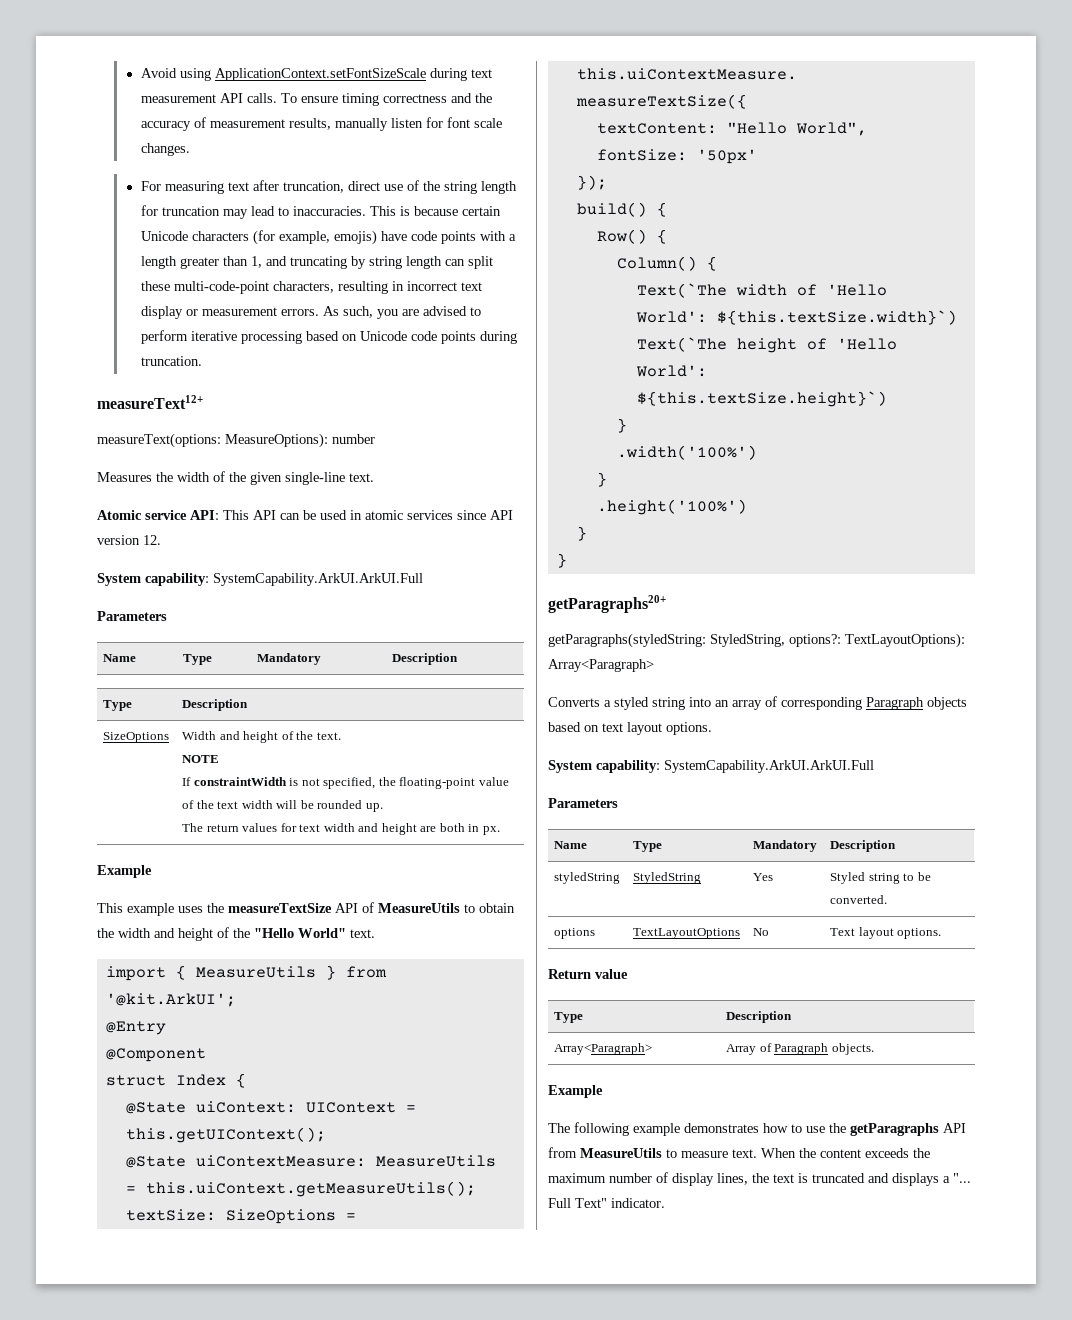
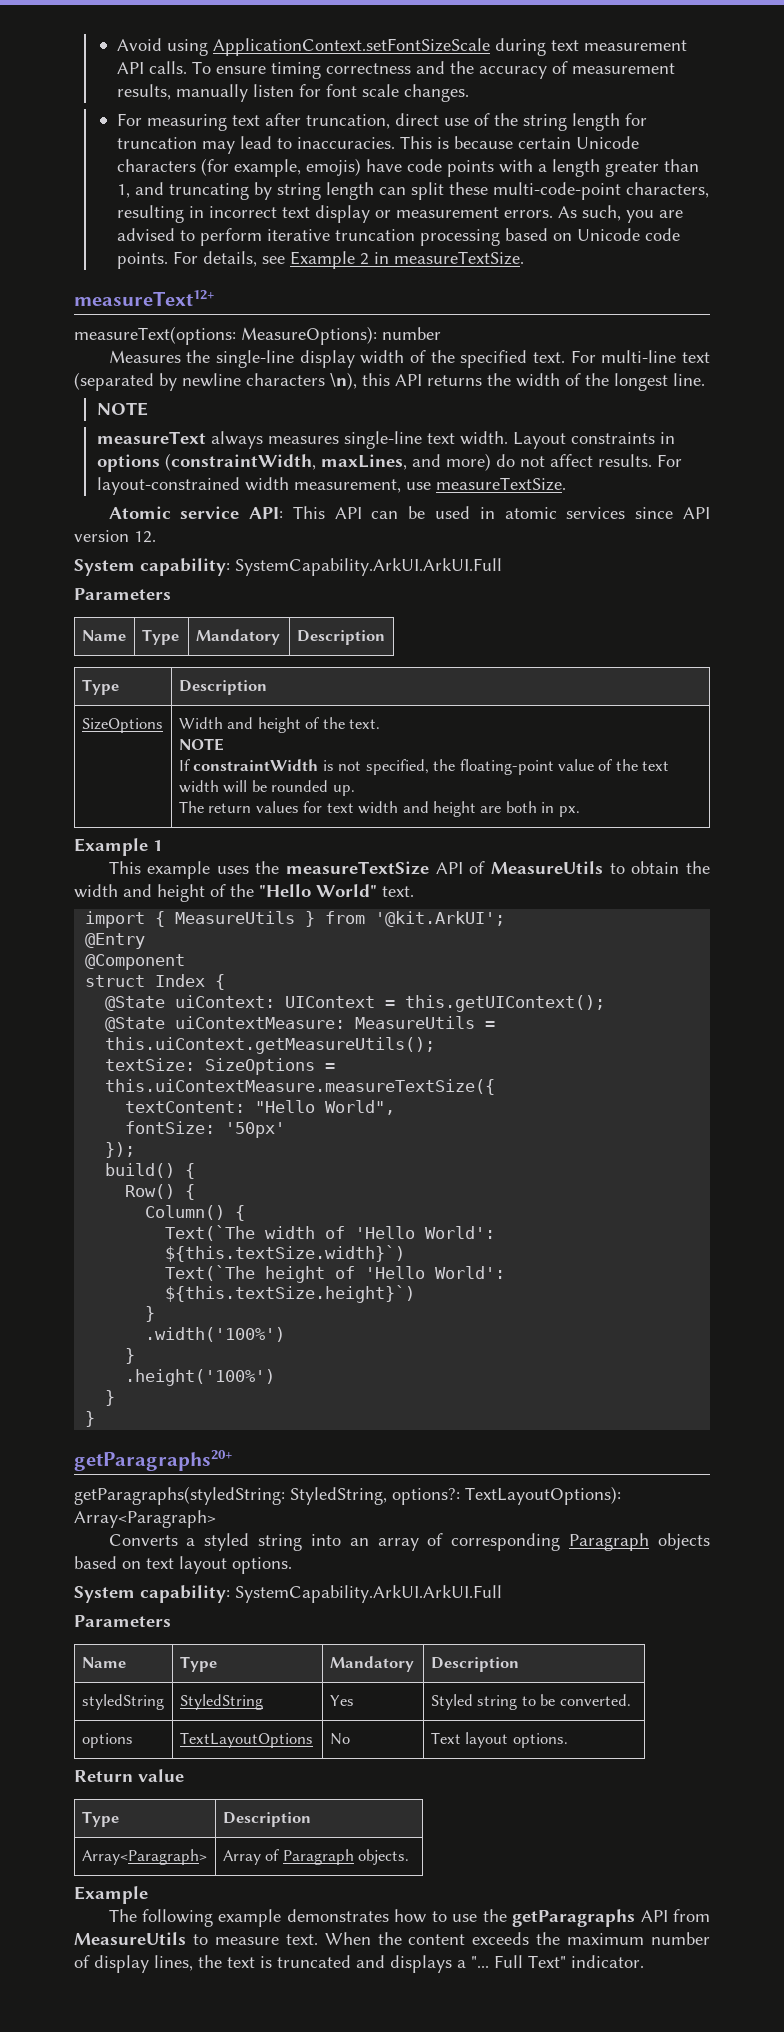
(237, 336) none -> [334,229,415,241] truncation
[440,331,517,344] [140,356,202,366] points during truncation. -> [116,251,524,269] points. For details, see Example 2 in measureTextSize.
[177,471,374,485] width of the given single-line text. -> [215,350,710,368] [74,372,705,391] [96,402,148,416] [96,431,675,449] [96,453,682,472] [96,477,566,495] single-line display width of the specified text. For multi-line text (separated by newline characters \n), this API returns the width of the longest line. // NOTE // measureText always measures single-line text width. Layout constraints in options (constraintWidth, maxLines, and more) do not affect results. For layout-constrained width measurement, use measureTextSize.
(152, 871) none -> [153,840,163,851] 1

